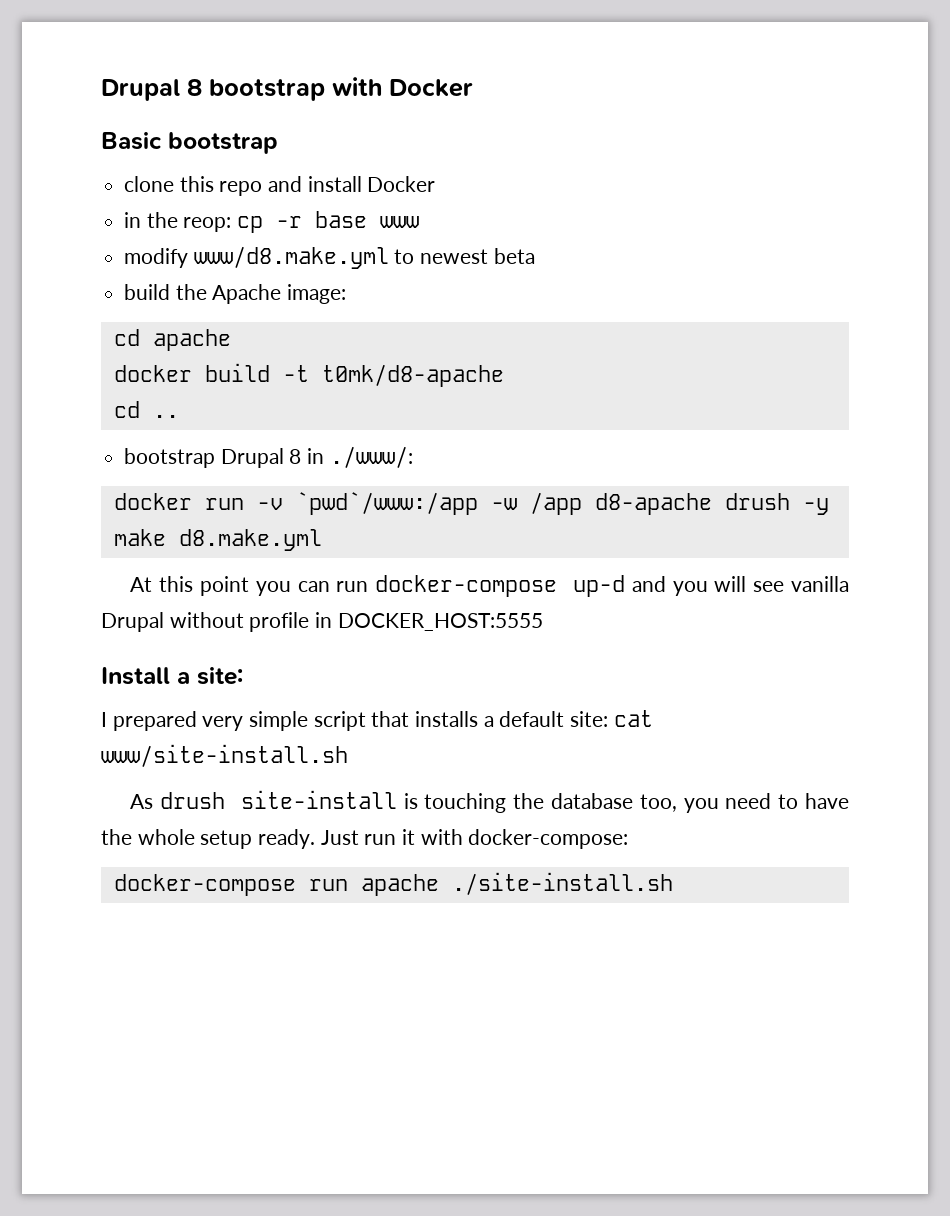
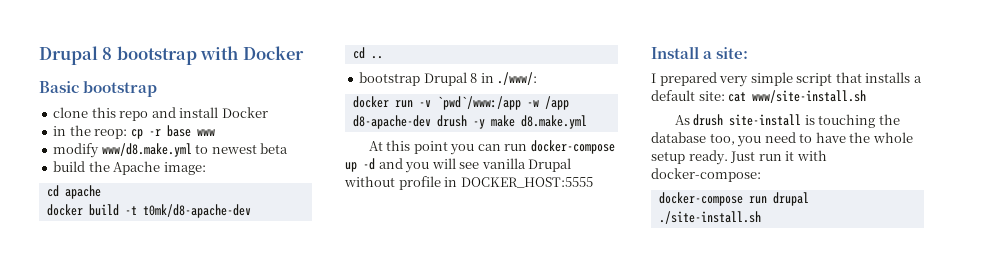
[321,364,504,387] t0mk/d8-apache -> [142,204,251,218] t0mk/d8-apache-dev
[594,493,712,515] d8-apache -> [352,115,431,129] d8-apache-dev
[572,575,625,597] up-d -> [345,158,375,172] up -d
[360,874,439,896] apache -> [772,192,809,206] drupal

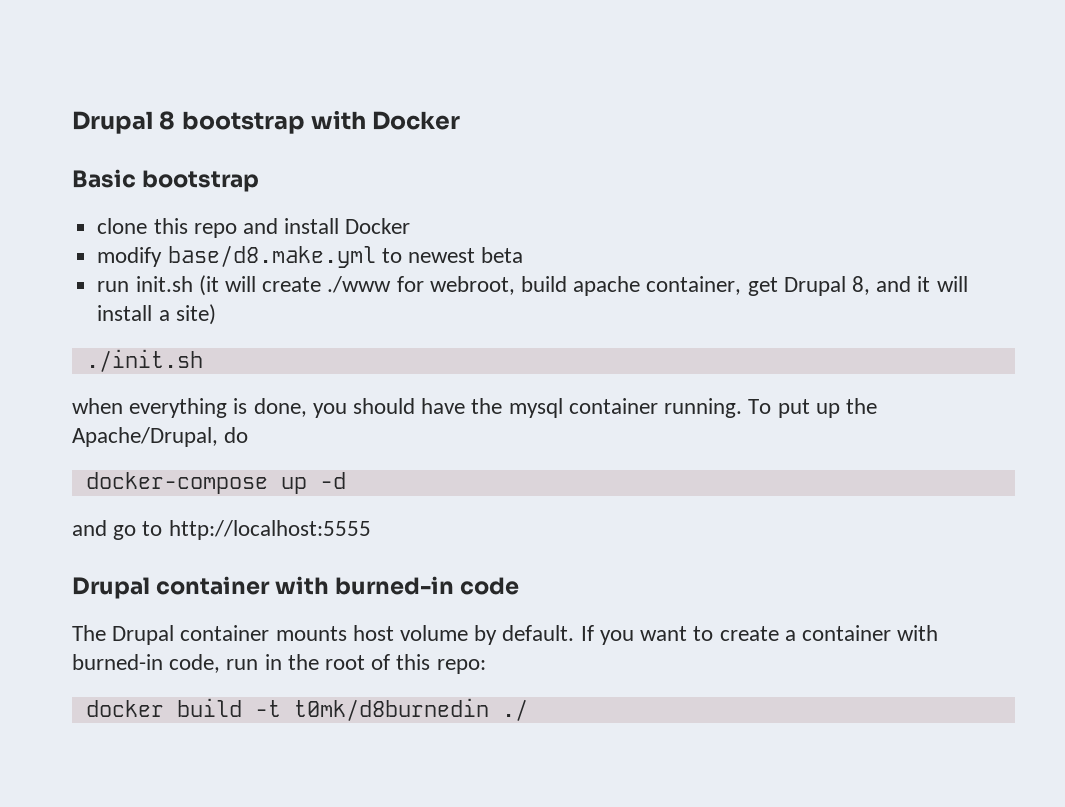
[53,125,215,139] // in the reop: cp -r base www -> (411, 226) none
[101,143,192,157] www/d8.make.yml -> [167,245,376,268] base/d8.make.yml
[53,161,206,175] [46,185,101,199] [46,204,251,218] [352,47,383,59] [359,72,538,86] [352,96,569,110] [352,115,587,129] [368,140,615,155] [345,158,572,173] [344,176,593,190] [651,46,749,59] [651,72,922,87] [651,90,867,103] [674,114,900,128] [651,132,913,147] [651,150,827,165] [651,168,761,182] [658,192,809,206] [658,211,761,224] build the Apache image: // cd apache // docker build -t t0mk/d8-apache-dev // cd .. // bootstrap Drupal 8 in ./www/: // docker run -v `pwd`/www:/app -w /app d8-apache-dev drush -y make d8.make.yml // At this point you can run docker-compose up -d and you will see vanilla Drupal without profile in DOCKER_HOST:5555 // Install a site: // I prepared very simple script that installs a default site: cat www/site-install.sh // As drush site-install is touching the database too, you need to have the whole setup ready. Just run it with docker-compose: // docker-compose run drupal ./site-install.sh -> [97,275,968,296] [97,304,216,325] [85,349,203,372] [72,398,877,418] [72,427,249,447] [85,472,346,494] [72,520,371,540] [72,576,520,599] [72,625,939,645] [72,654,486,674] [85,698,528,721] run init.sh (it will create ./www for webroot, build apache container, get Drupal 8, and it will install a site) // ./init.sh // when everything is done, you should have the mysql container running. To put up the Apache/Drupal, do // docker-compose up -d // and go to http://localhost:5555 // Drupal container with burned-in code // The Drupal container mounts host volume by default. If you want to create a container with burned-in code, run in the root of this repo: // docker build -t t0mk/d8burnedin ./

